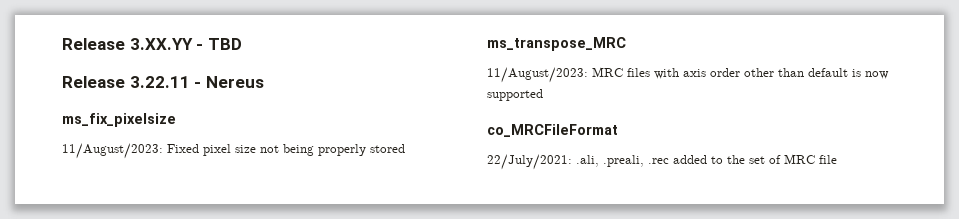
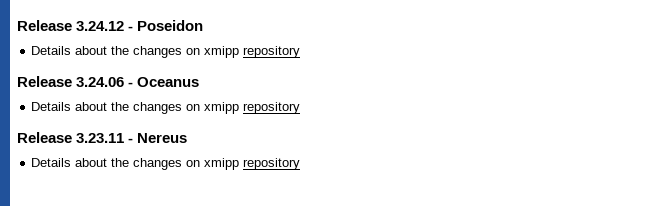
[62,38,242,50] [62,76,264,88] [62,113,176,127] [62,143,405,159] [487,37,626,51] [487,67,889,83] [487,89,543,101] [487,124,618,137] [487,154,837,170] Release 3.XX.YY - TBD // Release 3.22.11 - Nereus // ms_fix_pixelsize // 11/August/2023: Fixed pixel size not being properly stored // ms_transpose_MRC // 11/August/2023: MRC files with axis order other than default is now supported // co_MRCFileFormat // 22/July/2021: .ali, .preali, .rec added to the set of MRC file -> [17,20,204,31] [31,46,301,58] [17,76,200,87] [31,102,301,114] [17,132,188,143] [31,158,301,170] Release 3.24.12 - Poseidon // Details about the changes on xmipp repository // Release 3.24.06 - Oceanus // Details about the changes on xmipp repository // Release 3.23.11 - Nereus // Details about the changes on xmipp repository

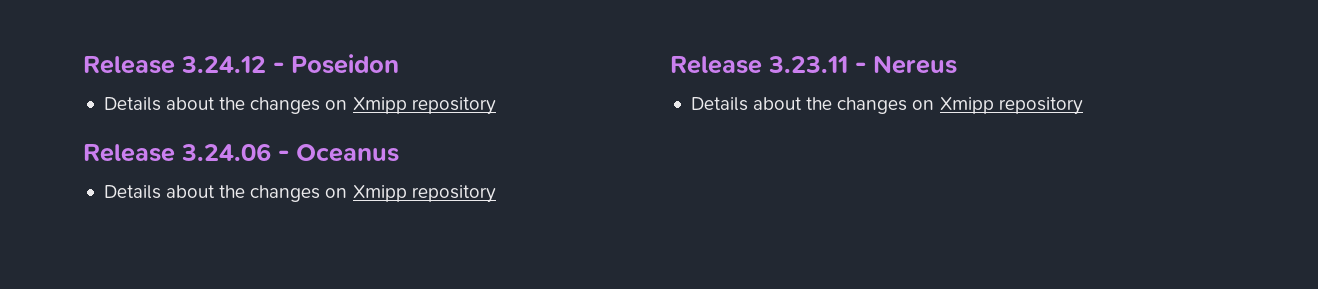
[204,46,240,58] xmipp -> [352,97,407,114] Xmipp
[204,102,240,114] xmipp -> [352,185,407,202] Xmipp
[204,158,240,170] xmipp -> [939,97,994,114] Xmipp

